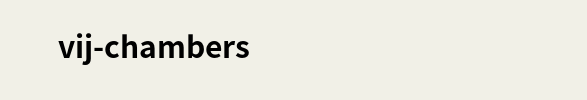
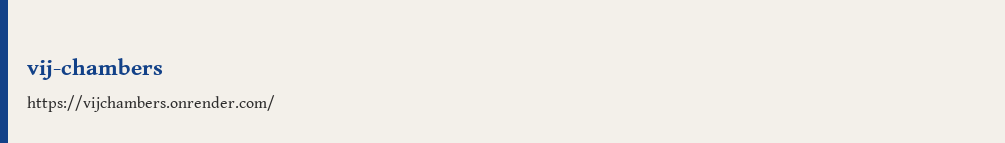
(250, 49) none -> [27,95,275,112] // https://vijchambers.onrender.com/

